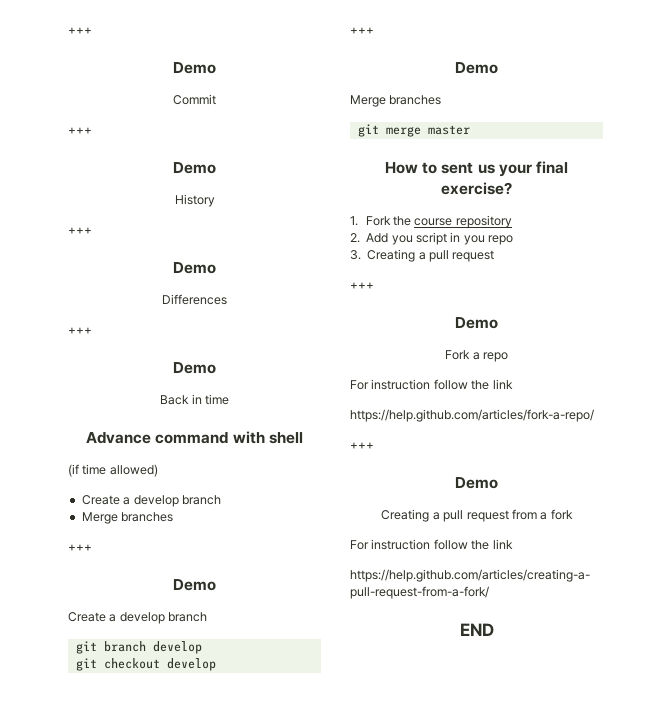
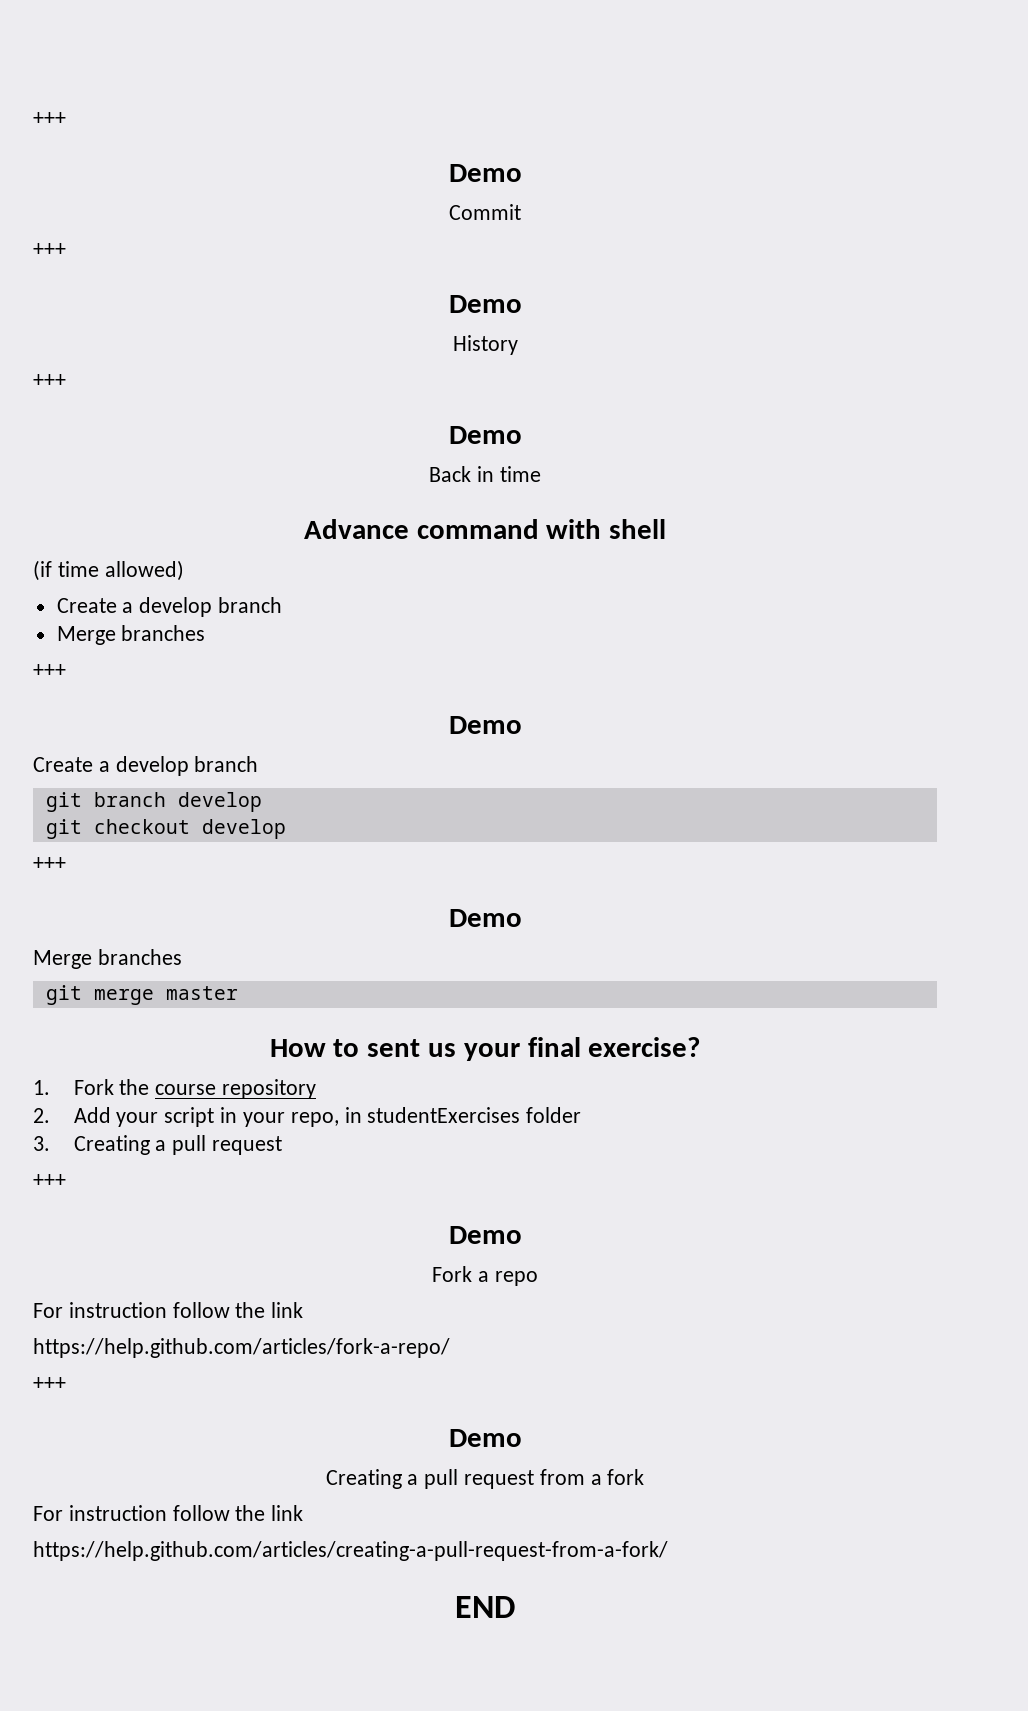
[162,294,227,305] [68,327,92,334] [173,362,216,374] // Differences // +++ // Demo -> (522, 435) none
[391,235,413,245] you -> [116,1112,159,1127] your
[463,235,514,245] you repo -> [242,1107,582,1127] your repo, in studentExercises folder

